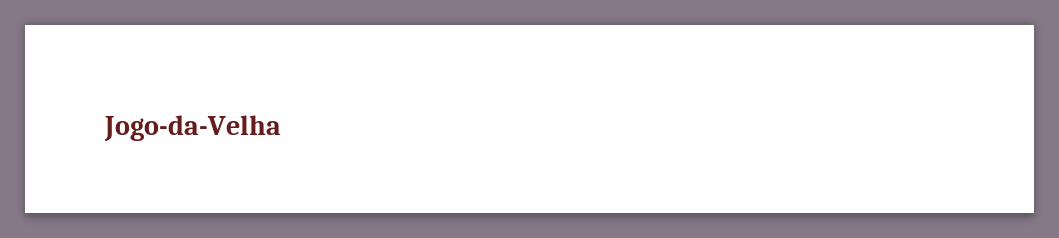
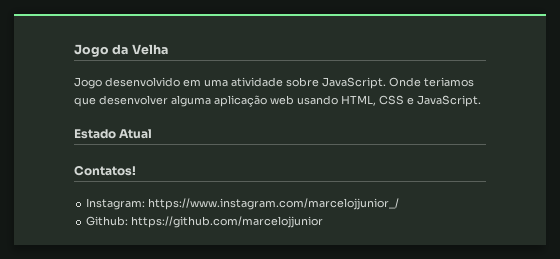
[104,115,281,142] Jogo-da-Velha -> [74,44,168,57] [74,77,474,89] [74,95,481,107] [74,129,153,139] [74,165,136,176] [86,198,400,210] [86,216,324,228] Jogo da Velha // Jogo desenvolvido em uma atividade sobre JavaScript. Onde teriamos que desenvolver alguma aplicação web usando HTML, CSS e JavaScript. // Estado Atual // Contatos! // Instagram: https://www.instagram.com/marcelojjunior_/ // Github: https://github.com/marcelojjunior

